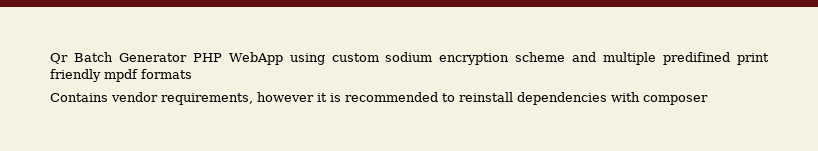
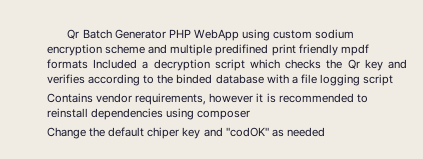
(192, 74) none -> [93,59,407,71] [47,74,394,86] Included a decryption script which checks the Qr key and verifies according to the binded database with a file logging script
[611,92,640,102] with -> [166,108,195,120] using
(708, 100) none -> [47,127,325,139] // Change the default chiper key and "codOK" as needed

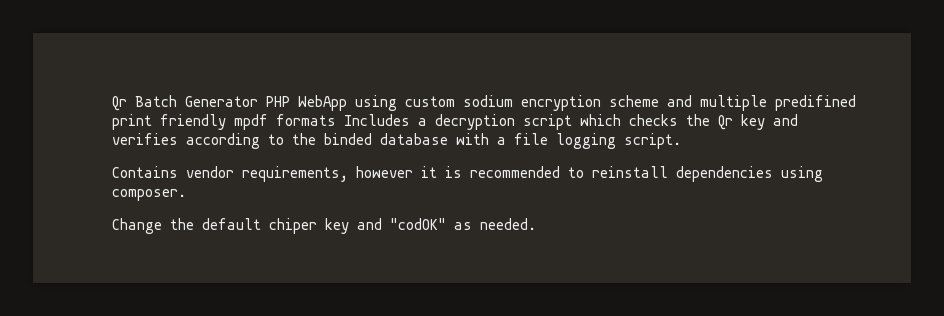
[93,59,138,69] Included -> [344,114,410,126] Includes
[363,74,394,86] script -> [624,133,681,149] script.
[197,110,251,120] composer -> [112,189,186,201] composer.
[286,127,325,137] needed -> [480,218,536,230] needed.

